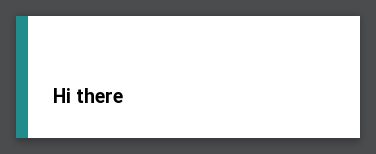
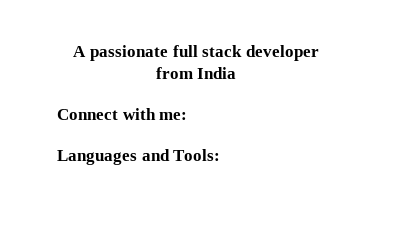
[53,88,124,103] Hi there -> [73,45,319,61] [155,67,237,79] [57,108,188,120] [57,149,221,165] A passionate full stack developer from India // Connect with me: // Languages and Tools:

